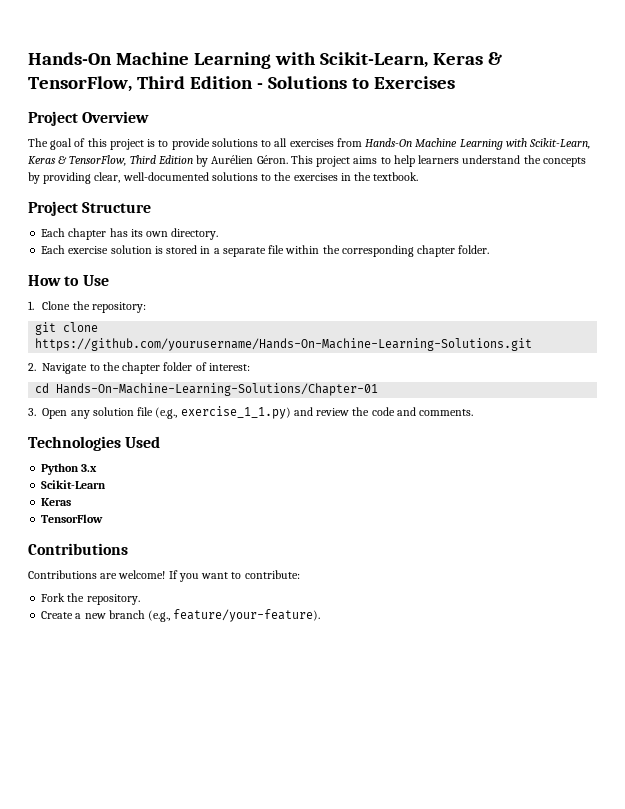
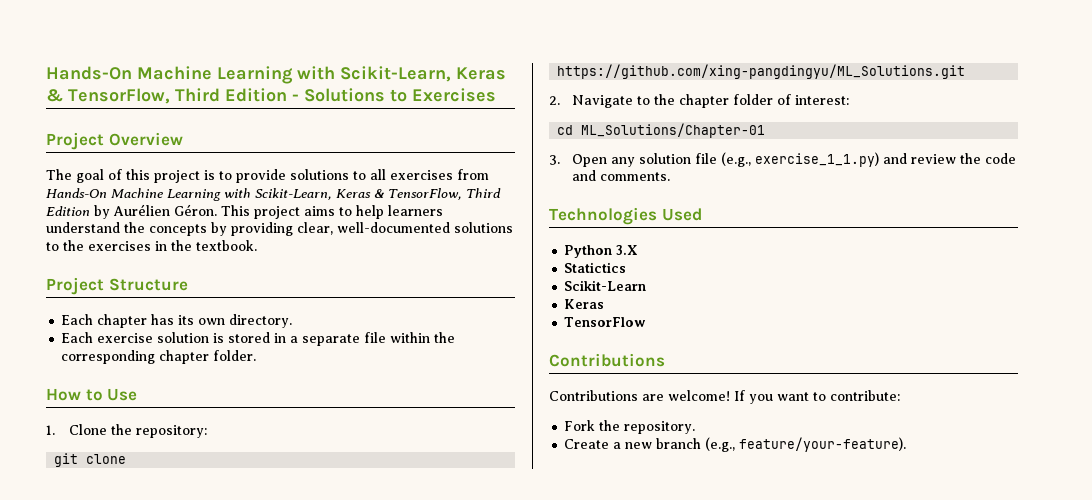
[35,338,533,351] https://github.com/yourusername/Hands-On-Machine-Learning-Solutions.git -> [557,64,966,79] https://github.com/xing-pangdingyu/ML_Solutions.git
[56,383,379,396] Hands-On-Machine-Learning-Solutions/Chapter-01 -> [581,123,766,138] ML_Solutions/Chapter-01
[81,464,98,472] 3.x -> [616,245,639,255] [564,262,627,273] 3.X // Statictics

